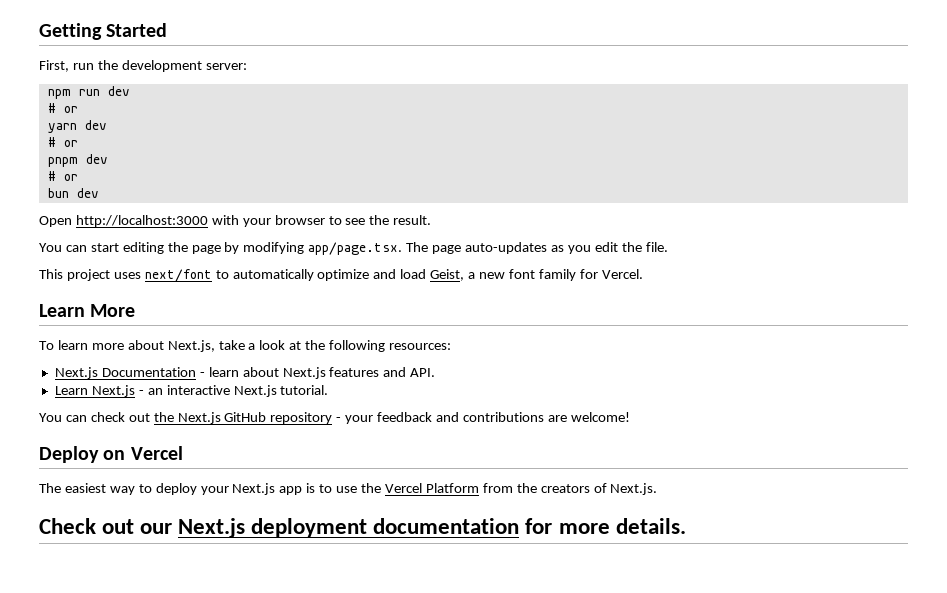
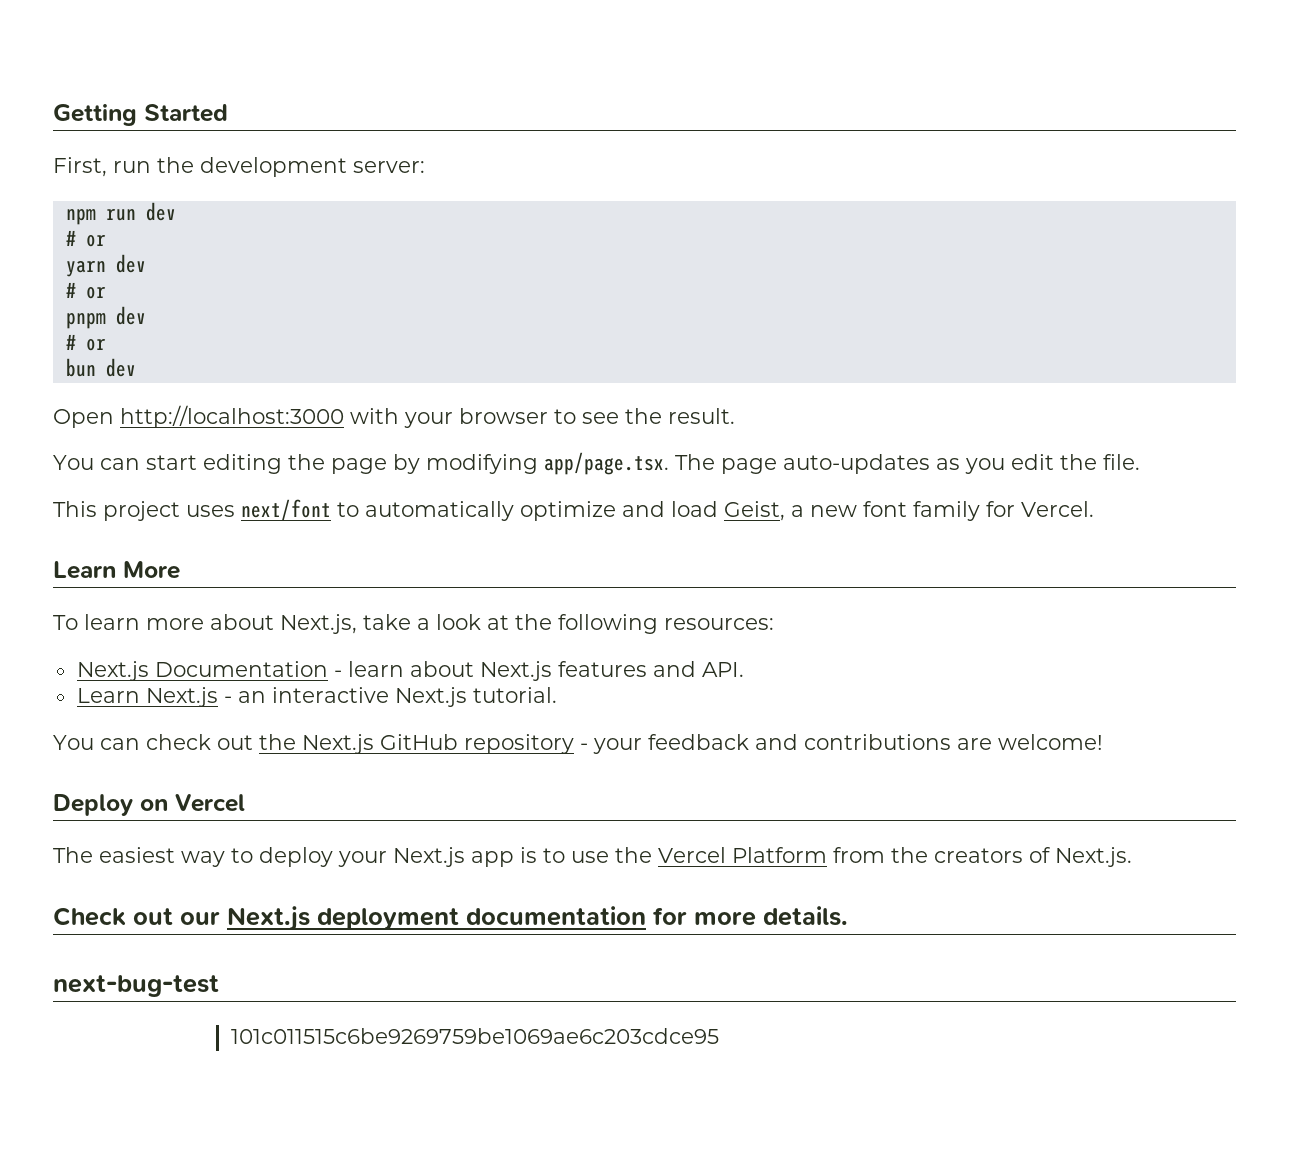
(686, 526) none -> [53,975,219,997] [230,1028,719,1044] // next-bug-test // 101c011515c6be9269759be1069ae6c203cdce95

